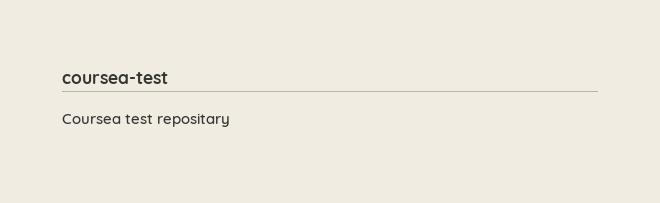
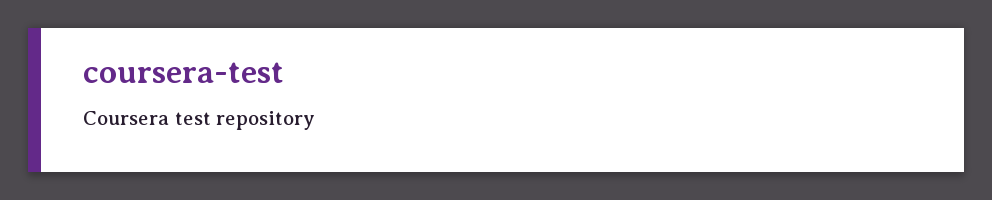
[62,72,168,84] [62,113,231,127] coursea-test // Coursea test repositary -> [83,62,284,83] [83,111,316,130] coursera-test // Coursera test repository

